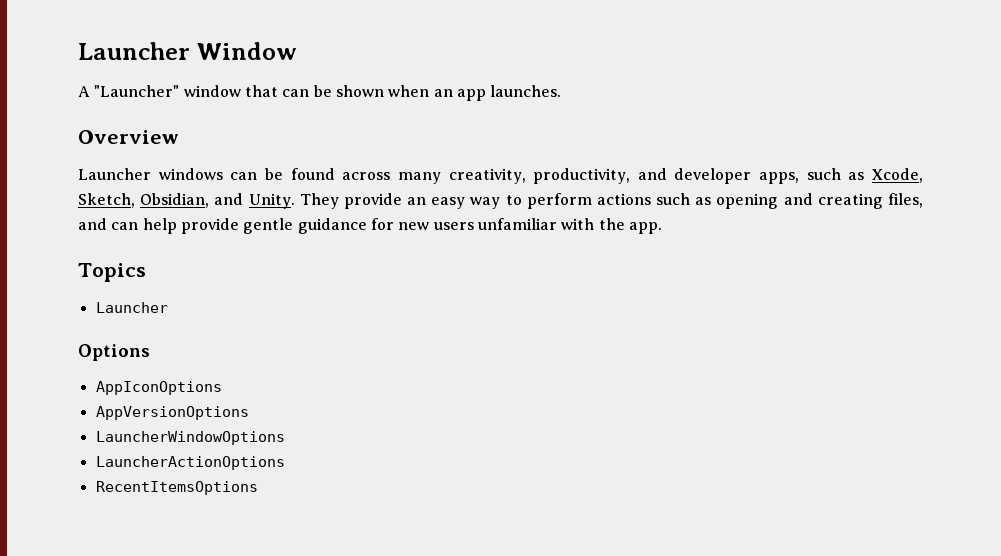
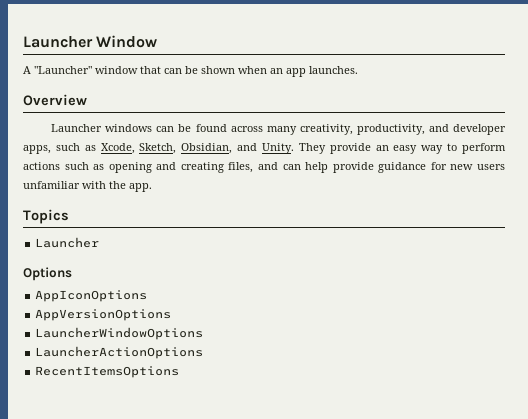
[243,218,294,234] gentle -> (374, 167) none

